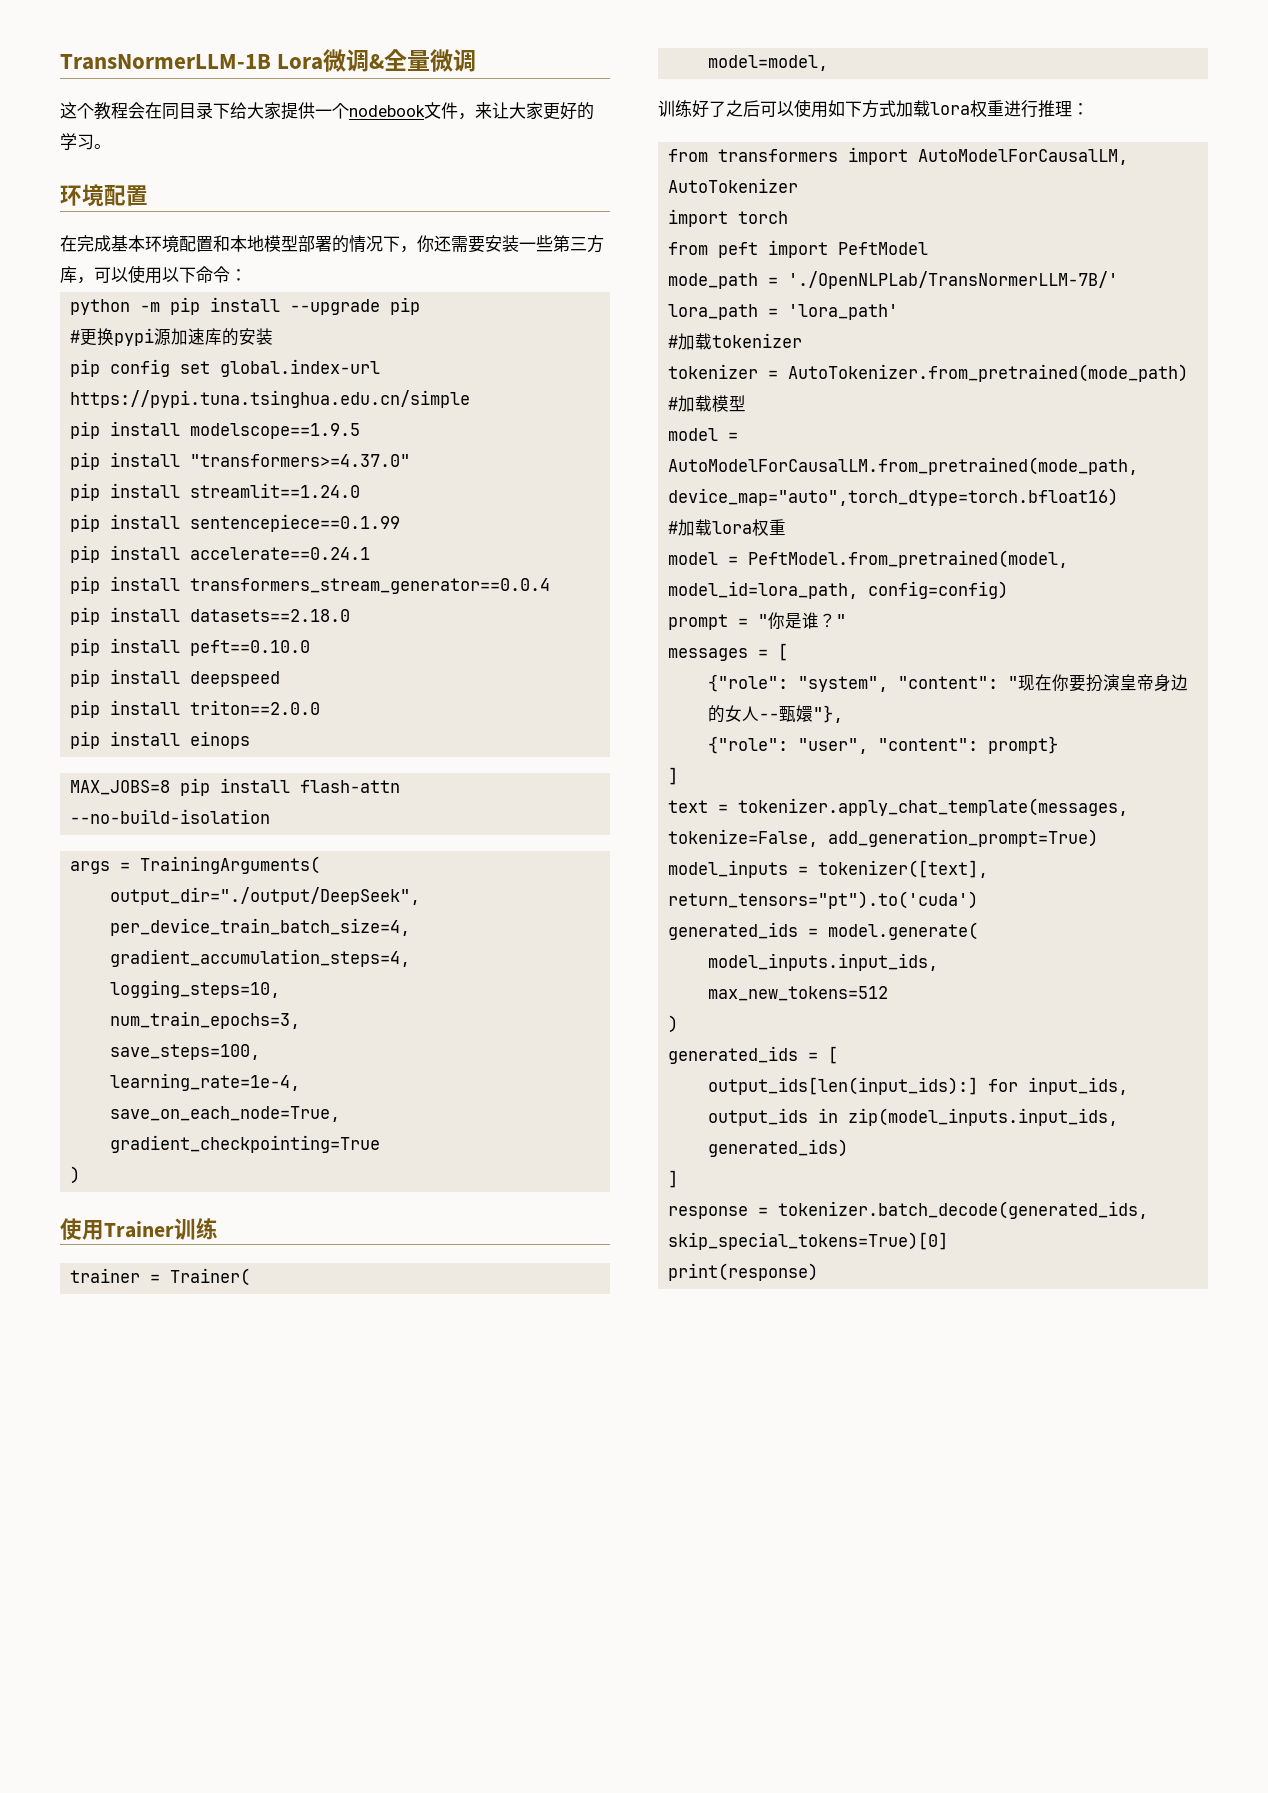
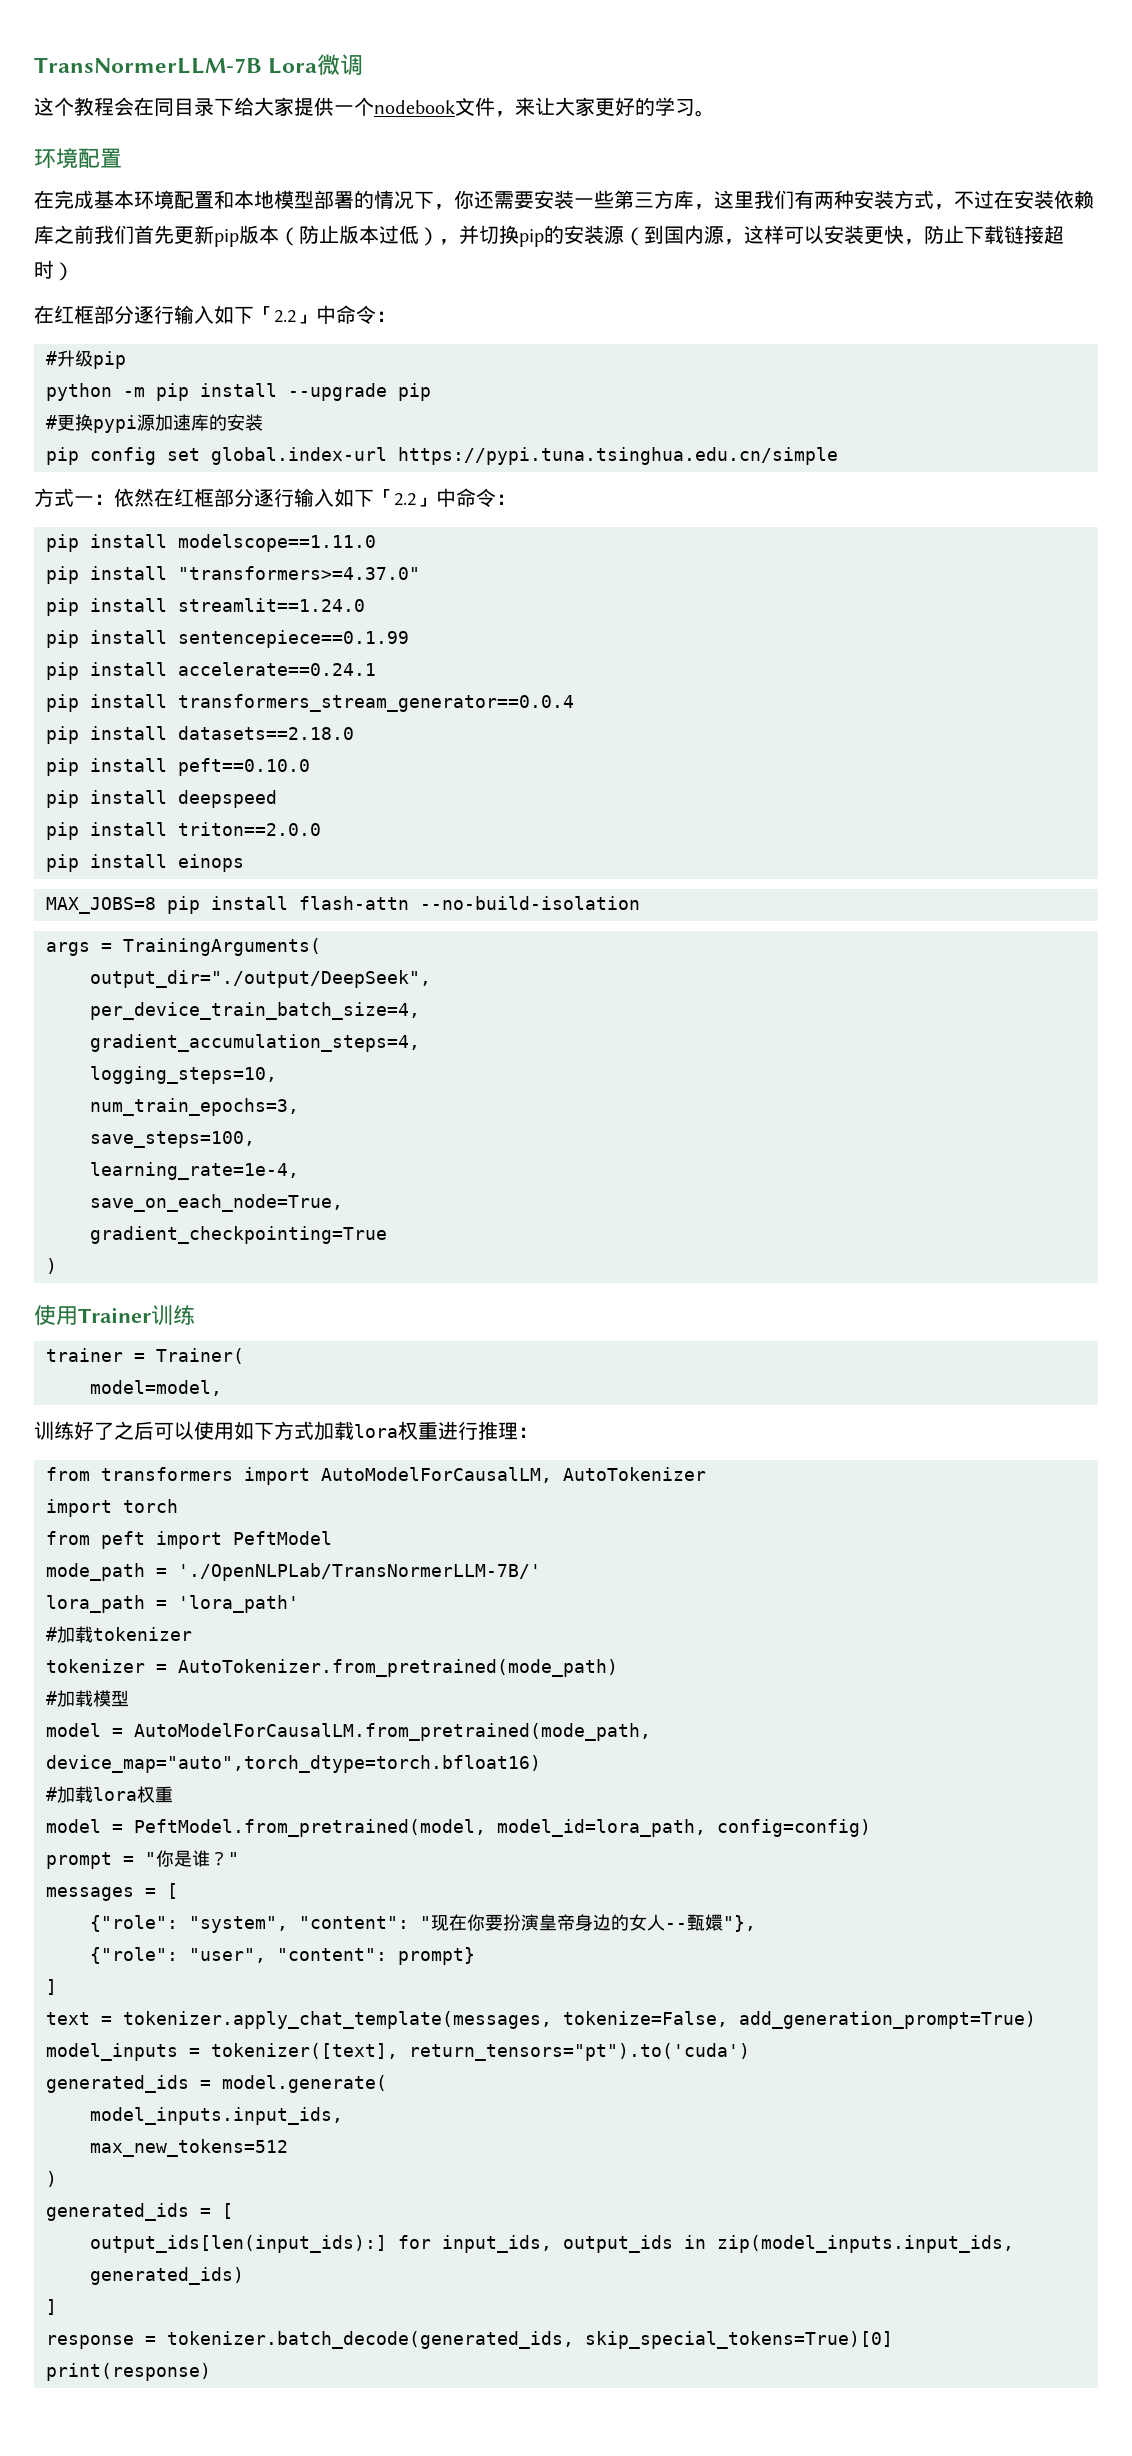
[60,54,271,70] TransNormerLLM-1B -> [34,57,262,74] TransNormerLLM-7B
[369,49,477,72] &全量微调 -> (364, 65) none
[94,265,247,284] 可以使用以下命令： -> [714,190,1094,210] [34,225,1064,247] [34,260,74,281] [34,305,396,324] [46,350,126,369] 这里我们有两种安装方式，不过在安装依赖库之前我们首先更新pip版本（防止版本过低），并切换pip的安装源（到国内源，这样可以安装更快，防止下载链接超时） // 在红框部分逐行输入如下「2.2」中命令： // #升级pip
[70,421,361,439] // pip install modelscope==1.9.5 -> [34,488,516,507] [46,534,376,552] // 方式一：依然在红框部分逐行输入如下「2.2」中命令： // pip install modelscope==1.11.0

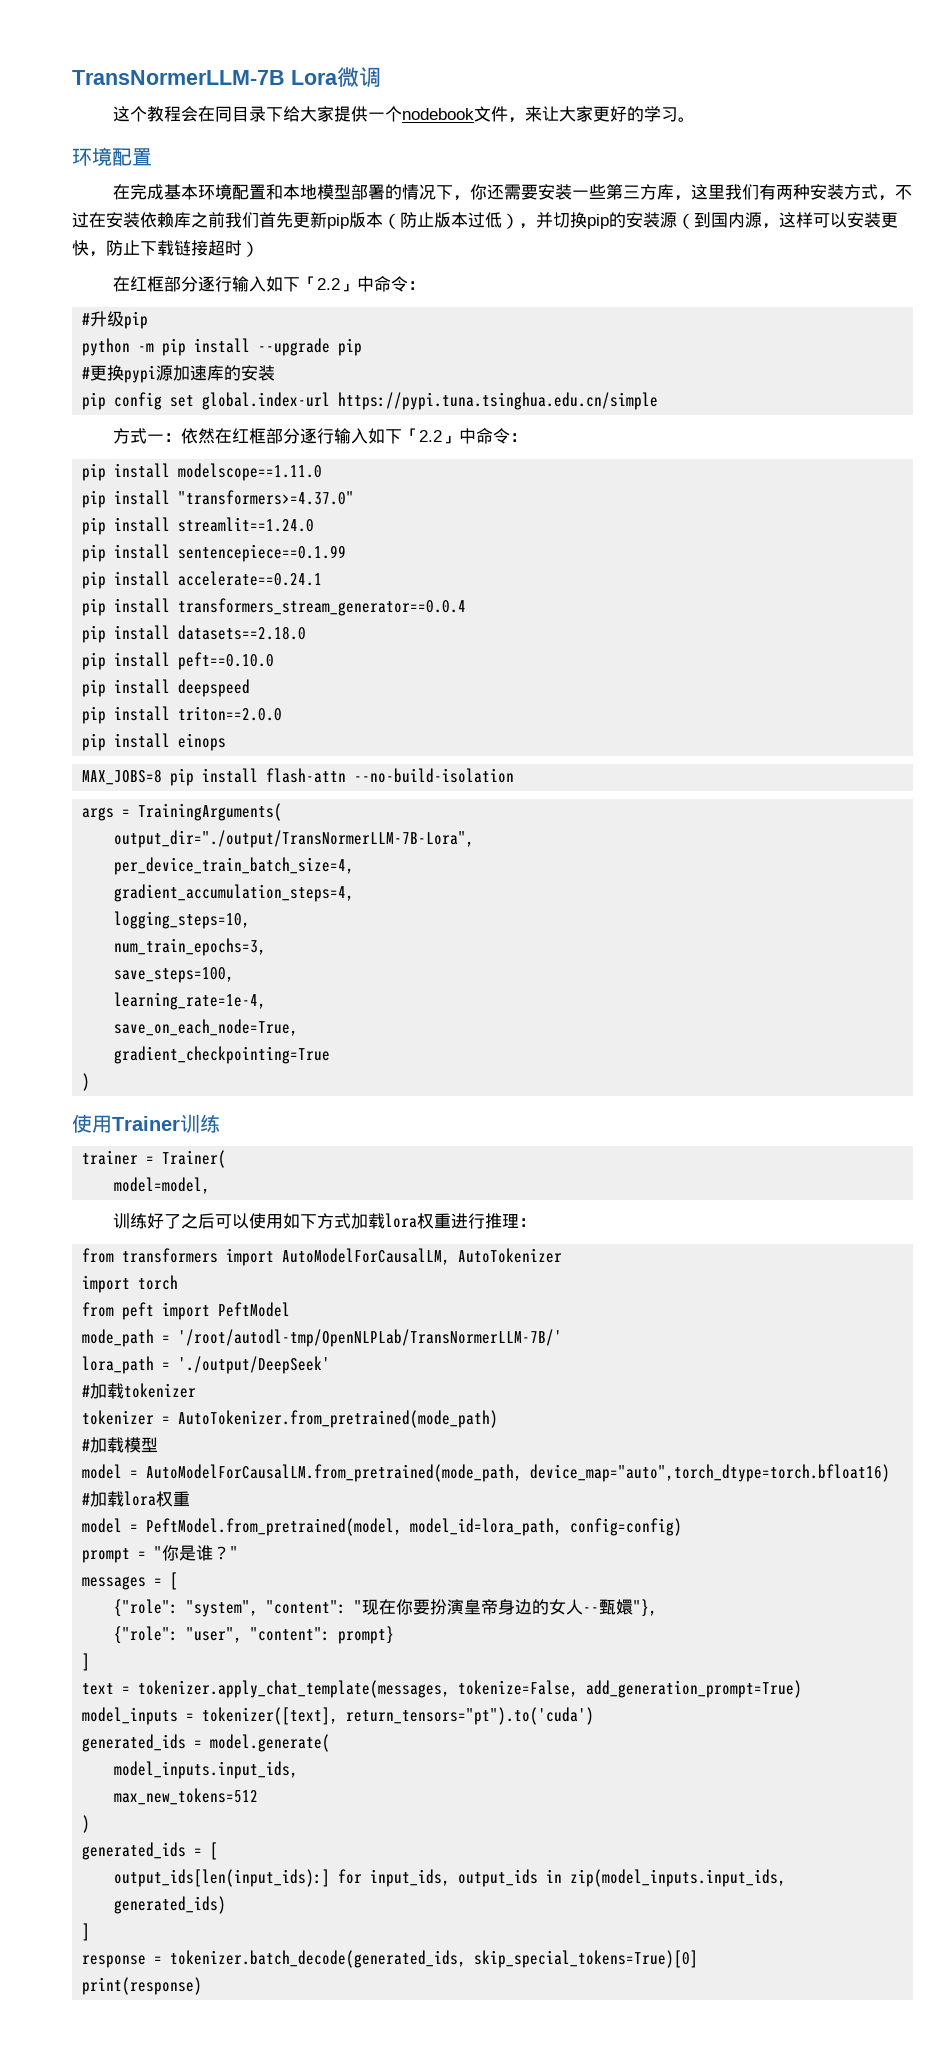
[90,970,431,988] output_dir="./output/DeepSeek", -> [114,830,475,848] output_dir="./output/TransNormerLLM-7B-Lora",
[178,1563,541,1581] './OpenNLPLab/TransNormerLLM-7B/' -> [178,1329,563,1347] '/root/autodl-tmp/OpenNLPLab/TransNormerLLM-7B/'
[178,1595,299,1613] 'lora_path' -> [178,1356,331,1374] './output/DeepSeek'

